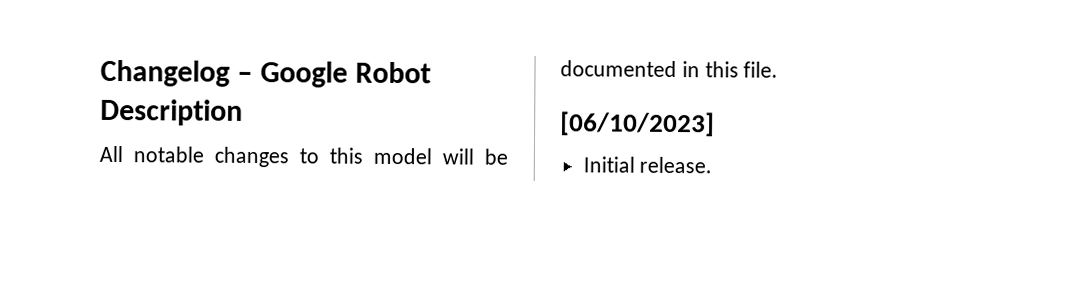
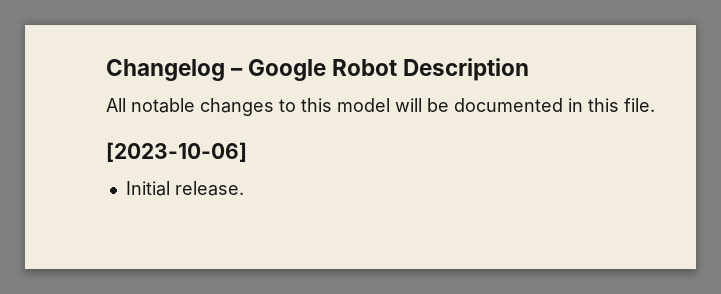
[560,111,715,137] [06/10/2023] -> [106,142,247,162] [2023-10-06]

